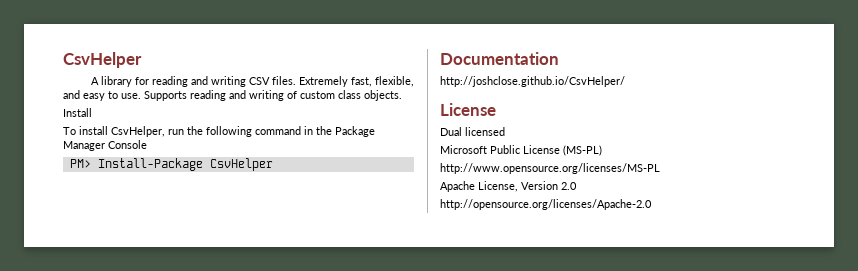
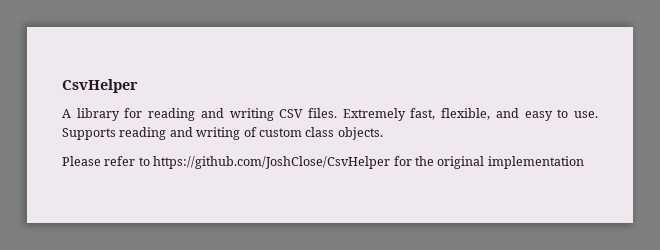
[63,108,92,117] [63,126,375,137] [63,140,147,151] [69,158,273,171] [440,52,559,65] [440,76,625,87] [440,103,496,116] [440,127,505,136] [440,145,602,156] [440,163,660,174] [440,181,577,192] [440,199,652,210] Install // To install CsvHelper, run the following command in the Package Manager Console // PM> Install-Package CsvHelper // Documentation // http://joshclose.github.io/CsvHelper/ // License // Dual licensed // Microsoft Public License (MS-PL) // http://www.opensource.org/licenses/MS-PL // Apache License, Version 2.0 // http://opensource.org/licenses/Apache-2.0 -> [62,156,584,169] Please refer to https://github.com/JoshClose/CsvHelper for the original implementation

